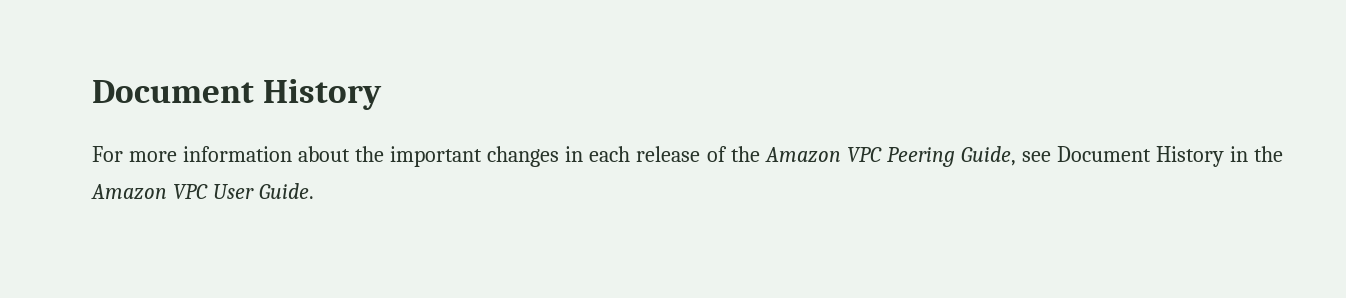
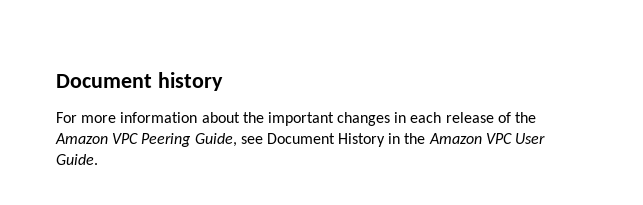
[92,79,383,110] Document History -> [56,72,223,91] Document history

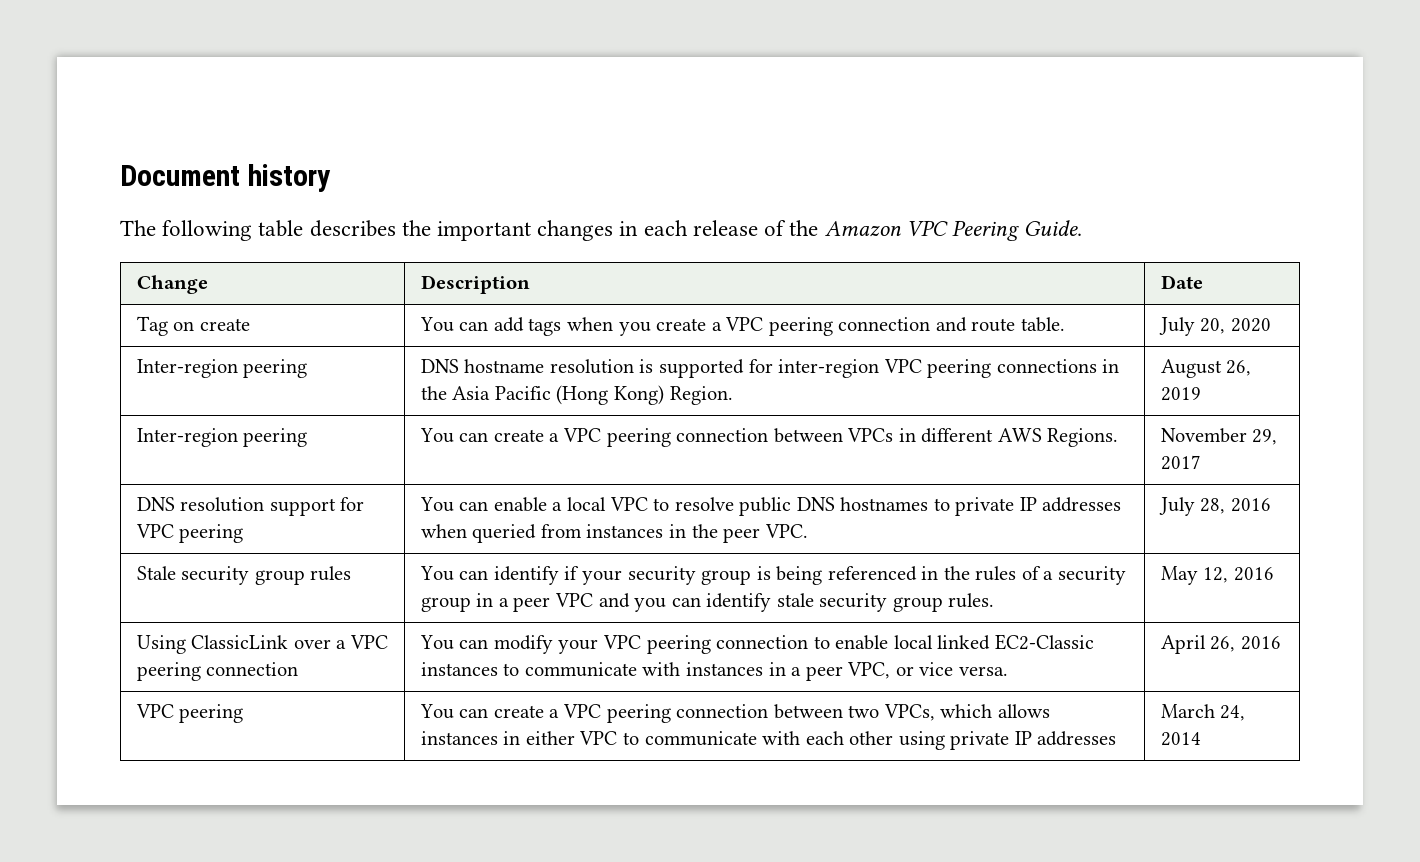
[56,112,240,123] For more information about -> [120,220,396,241] The following table describes
[194,133,546,147] [56,154,98,165] Guide, see Document History in the Amazon VPC User Guide. -> [1024,220,1083,236] [136,275,208,294] [420,275,530,294] [1160,275,1203,289] [136,316,250,336] [419,317,1065,336] [1158,317,1271,336] [136,359,308,378] [420,359,1120,378] [420,385,733,405] [1160,359,1252,378] [1160,387,1201,401] [136,428,308,447] [419,428,1119,447] [1160,428,1278,445] [1160,455,1201,470] [136,497,365,516] [135,524,244,543] [419,497,1122,516] [420,524,808,543] [1158,497,1271,516] [136,566,352,585] [419,566,1126,585] [420,593,995,612] [1160,566,1274,585] [136,635,389,654] [136,662,299,681] [419,634,1094,654] [420,662,1008,681] [1160,635,1281,654] [135,704,244,723] [419,704,1050,723] [420,731,1117,750] [1160,704,1246,721] [1160,732,1201,746] Guide. // Change | Description | Date // Tag on create | You can add tags when you create a VPC peering connection and route table. | July 20, 2020 // Inter-region peering | DNS hostname resolution is supported for inter-region VPC peering connections in the Asia Pacific (Hong Kong) Region. | August 26, 2019 // Inter-region peering | You can create a VPC peering connection between VPCs in different AWS Regions. | November 29, 2017 // DNS resolution support for VPC peering | You can enable a local VPC to resolve public DNS hostnames to private IP addresses when queried from instances in the peer VPC. | July 28, 2016 // Stale security group rules | You can identify if your security group is being referenced in the rules of a security group in a peer VPC and you can identify stale security group rules. | May 12, 2016 // Using ClassicLink over a VPC peering connection | You can modify your VPC peering connection to enable local linked EC2-Classic instances to communicate with instances in a peer VPC, or vice versa. | April 26, 2016 // VPC peering | You can create a VPC peering connection between two VPCs, which allows instances in either VPC to communicate with each other using private IP addresses | March 24, 2014

